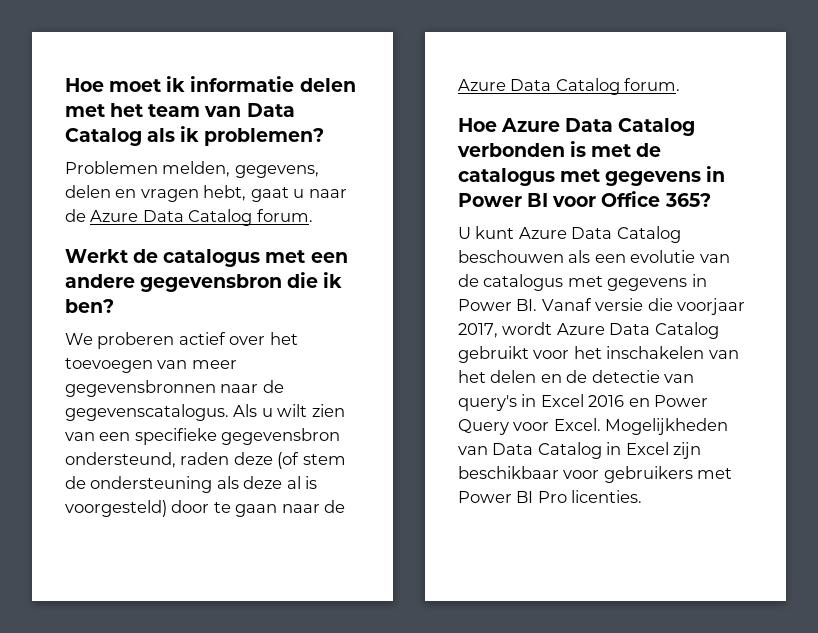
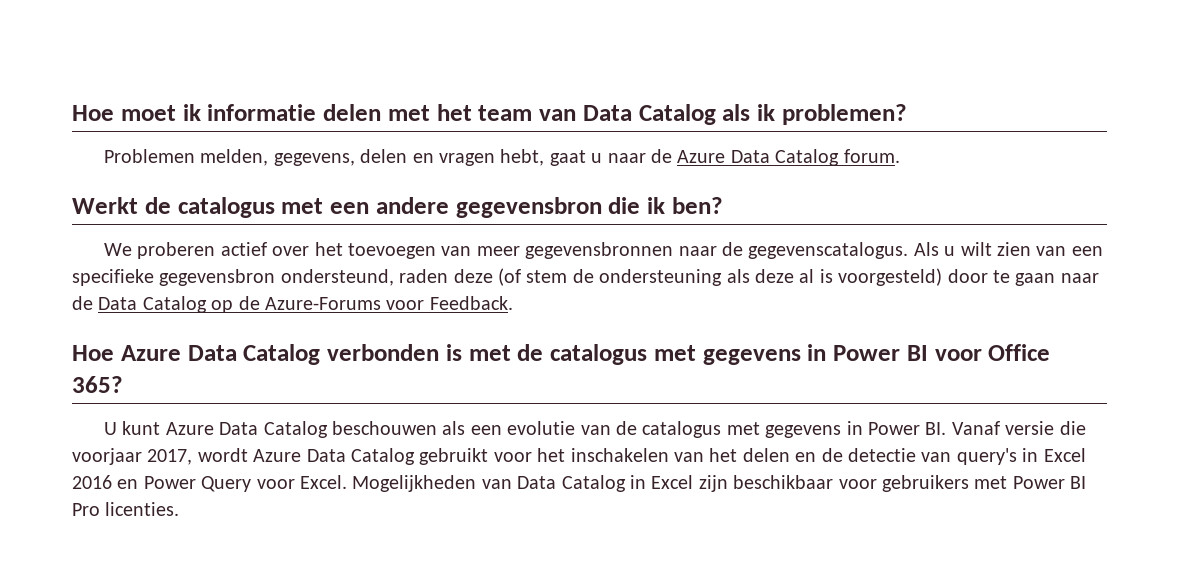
[458,78,681,95] Azure Data Catalog forum. -> [98,296,513,313] Data Catalog op de Azure-Forums voor Feedback.

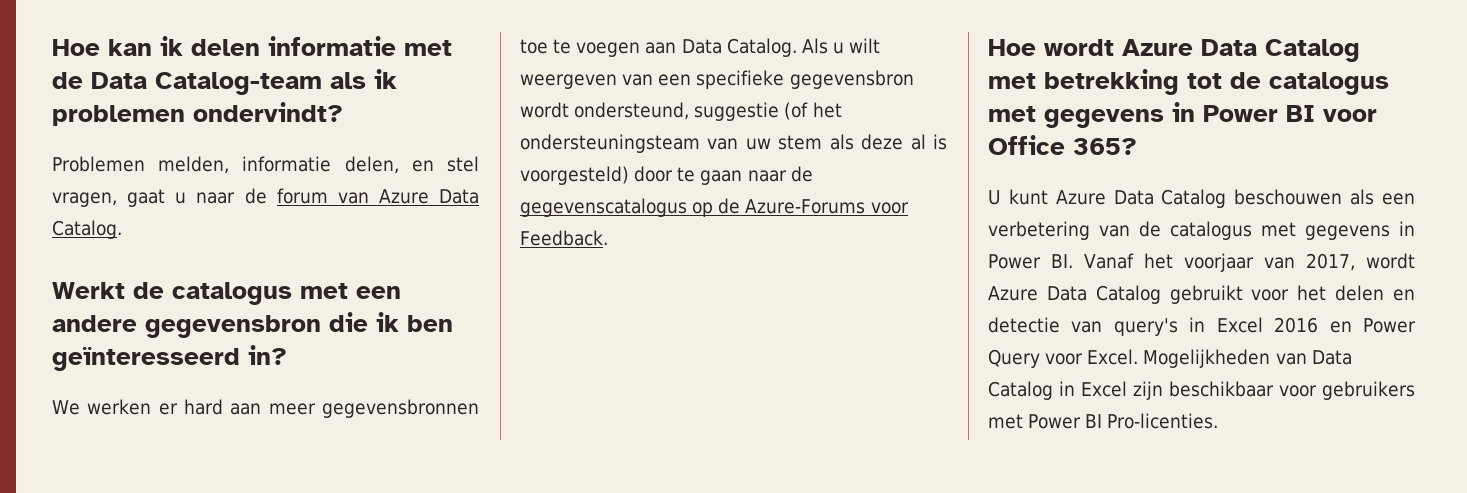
[72,104,907,125] [104,149,900,166] Hoe moet ik informatie delen met het team van Data Catalog als ik problemen? // Problemen melden, gegevens, delen en vragen hebt, gaat u naar de Azure Data Catalog forum. -> [52,36,452,56] [52,69,397,95] [52,102,343,126] [52,156,479,174] [52,188,479,207] [52,220,122,239] Hoe kan ik delen informatie met de Data Catalog-team als ik problemen ondervindt? // Problemen melden, informatie delen, en stel vragen, gaat u naar de forum van Azure Data Catalog.
[671,197,723,214] [104,242,909,259] ben? // We proberen actief over het toevoegen van meer gegevensbronnen naar de gegevenscatalogus. -> [407,315,453,332] [52,345,287,371] [52,399,480,418] [520,38,797,57] ben geïnteresseerd in? // We werken er hard aan meer gegevensbronnen toe te voegen aan Data Catalog.
[997,242,1032,256] zien -> [520,74,617,89] weergeven
[280,268,723,286] ondersteund, raden deze (of stem de ondersteuning -> [520,102,842,121] [520,134,823,153] wordt ondersteund, suggestie (of het ondersteuningsteam van uw stem
[98,296,207,313] Data Catalog -> [520,198,687,217] gegevenscatalogus
[120,344,511,365] Azure Data Catalog verbonden is met -> [1044,39,1360,62] [988,69,1222,95] wordt Azure Data Catalog met betrekking tot
[507,421,576,435] evolutie -> [988,221,1090,240] verbetering
[1005,421,1086,435] [72,448,142,465] versie die voorjaar -> [1143,253,1295,272] het voorjaar van
[570,448,843,462] inschakelen van het delen en de -> [1335,285,1415,301] delen en
[72,502,180,516] Pro licenties. -> [1107,413,1219,429] Pro-licenties.

